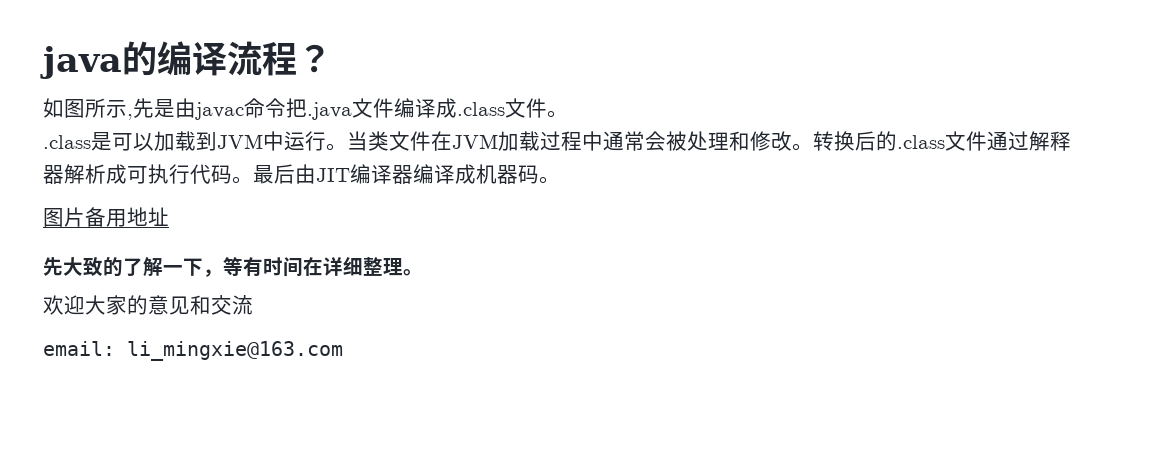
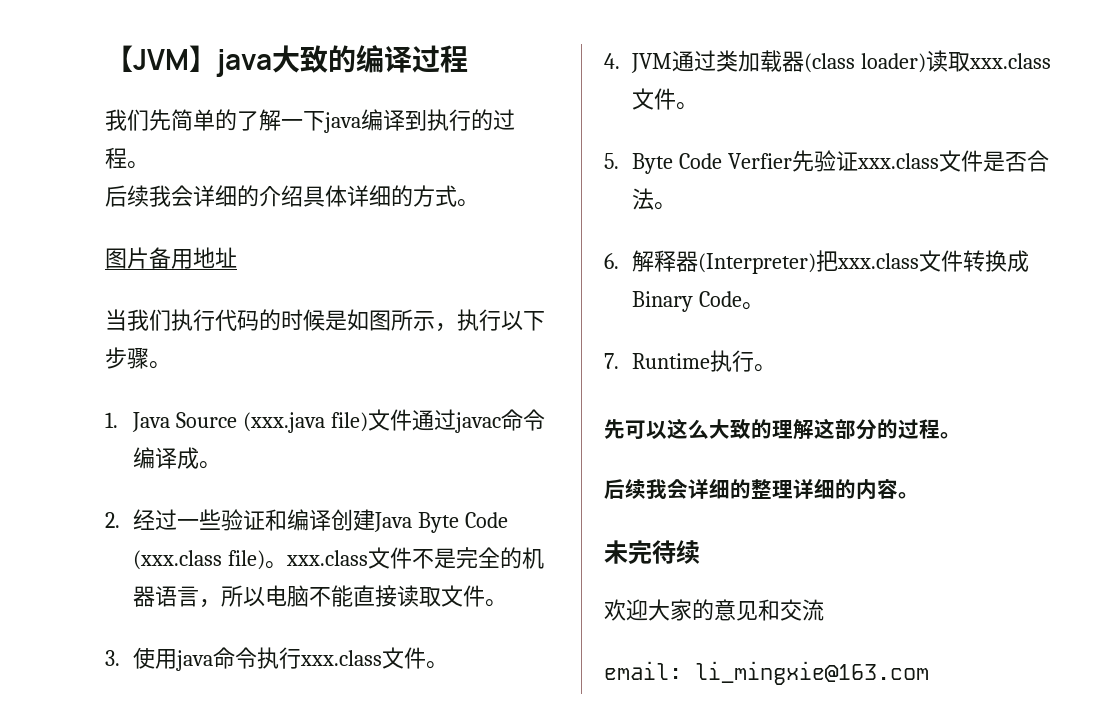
[40,41,332,79] [43,98,568,120] [43,131,1071,151] [43,164,560,184] [43,207,169,227] [43,257,423,277] java的编译流程？ // 如图所示,先是由javac命令把.java文件编译成.class文件。 // .class是可以加载到JVM中运行。当类文件在JVM加载过程中通常会被处理和修改。转换后的.class文件通过解释器解析成可执行代码。最后由JIT编译器编译成机器码。 // 图片备用地址 // 先大致的了解一下，等有时间在详细整理。 -> [105,45,468,77] [105,109,515,133] [105,147,149,169] [105,185,479,207] [105,247,237,269] [105,309,545,332] [105,347,171,369] [105,409,545,433] [132,447,221,469] [105,509,508,533] [132,547,544,570] [132,585,507,608] [105,647,448,671] [604,50,1051,73] [631,88,698,110] [604,150,1049,174] [631,188,676,210] [604,250,1029,274] [631,291,764,312] [604,350,776,372] [604,418,961,440] [604,479,919,500] [604,540,700,564] 【JVM】java大致的编译过程 // 我们先简单的了解一下java编译到执行的过程。 // 后续我会详细的介绍具体详细的方式。 // 图片备用地址 // 当我们执行代码的时候是如图所示，执行以下步骤。 // 1. Java Source (xxx.java file)文件通过javac命令编译成。 // 2.经过一些验证和编译创建Java Byte Code (xxx.class file)。xxx.class文件不是完全的机器语言，所以电脑不能直接读取文件。 // 3.使用java命令执行xxx.class文件。 // 4. JVM通过类加载器(class loader)读取xxx.class文件。 // 5. Byte Code Verfier先验证xxx.class文件是否合法。 // 6.解释器(Interpreter)把xxx.class文件转换成Binary Code。 // 7. Runtime执行。 // 先可以这么大致的理解这部分的过程。 // 后续我会详细的整理详细的内容。 // 未完待续

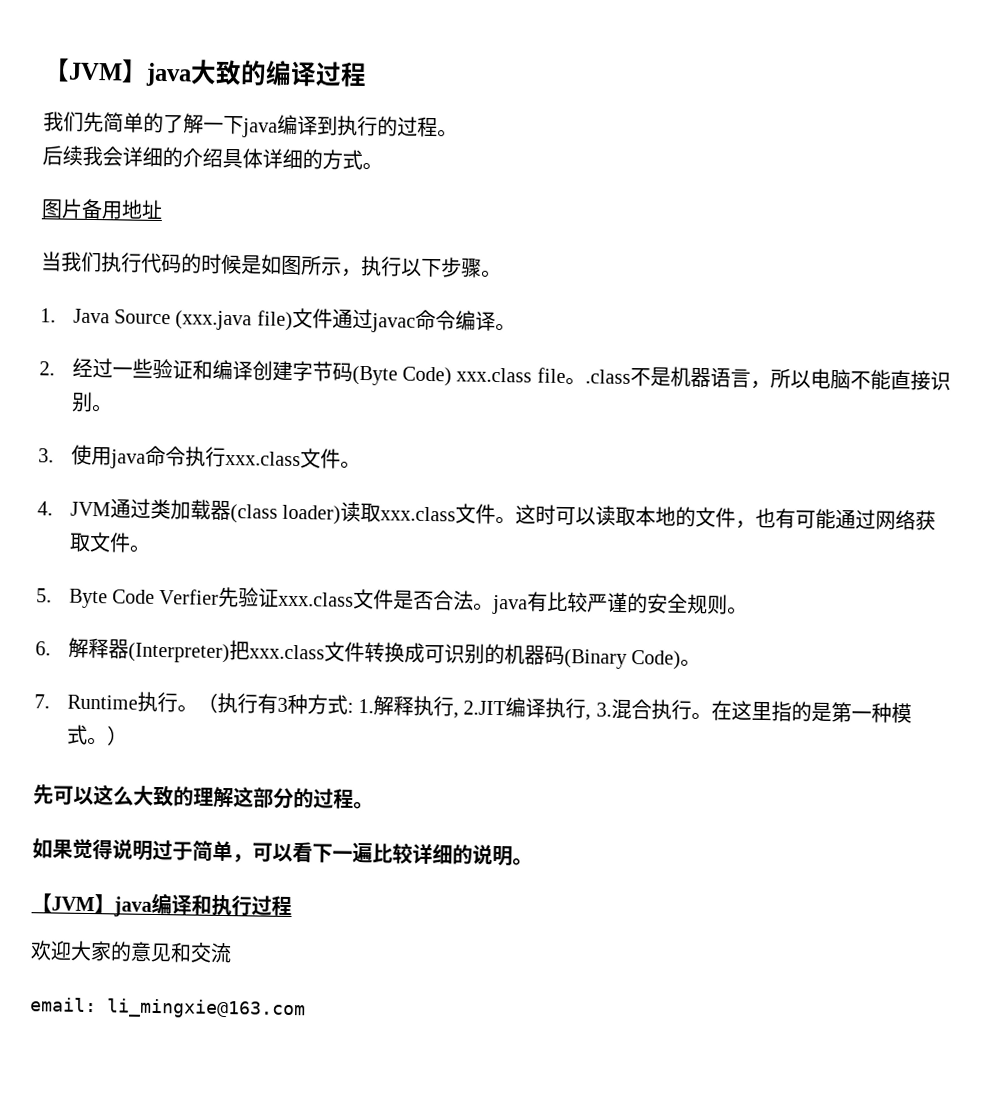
[176,447,199,469] 成 -> (496, 320) none
[373,512,508,533] [132,547,522,570] Java Byte Code (xxx.class file)。xxx.class文件不是完全的 -> [291,360,671,387] 字节码(Byte Code) xxx.class file。.class不是
[396,585,485,607] 读取文件 -> [929,371,951,391] [70,391,93,412] 识别
(698, 106) none -> [514,504,936,531] [68,531,151,553] 这时可以读取本地的文件，也有可能通过网络获取文件。
(676, 206) none -> [492,591,749,615] java有比较严谨的安全规则。
[631,291,742,312] Binary Code -> [423,643,681,670] 可识别的机器码(Binary Code)
(776, 368) none -> [196,692,912,724] [66,724,128,746] （执行有3种方式: 1.解释执行, 2.JIT编译执行, 3.混合执行。在这里指的是第一种模式。）
[604,479,919,500] [604,540,700,564] 后续我会详细的整理详细的内容。 // 未完待续 -> [32,838,533,867] [31,892,292,917] 如果觉得说明过于简单，可以看下一遍比较详细的说明。 // 【JVM】java编译和执行过程

